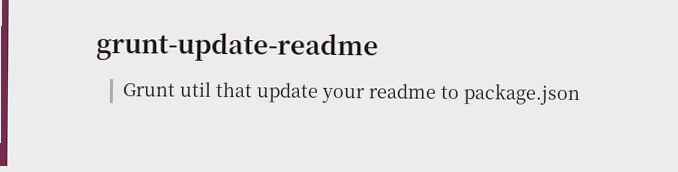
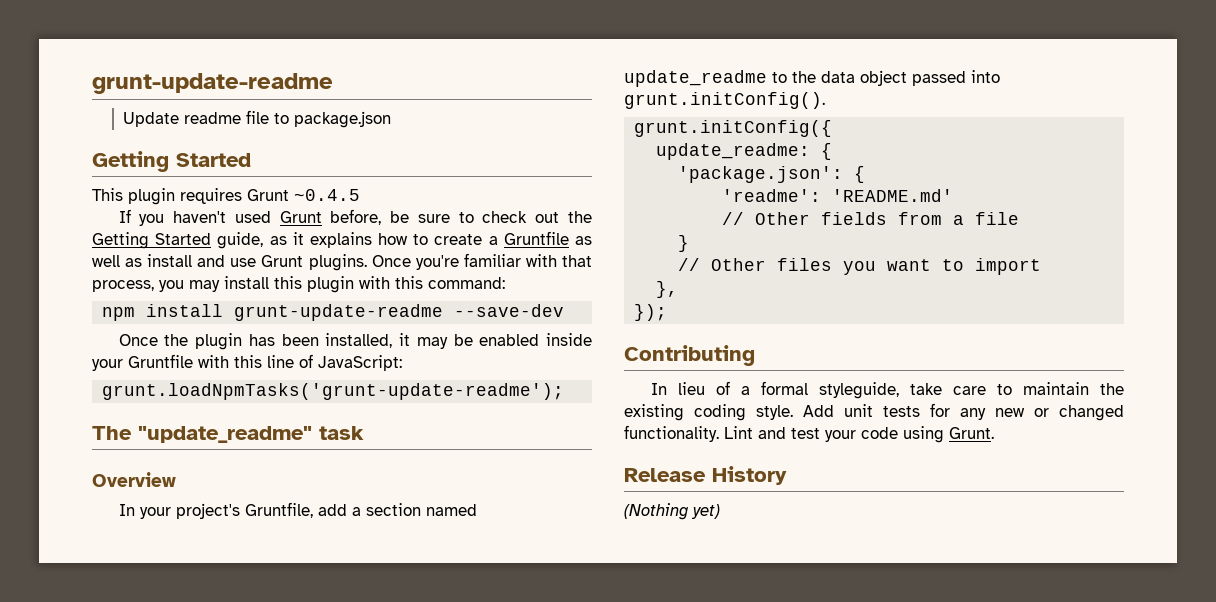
[121,81,581,106] Grunt util that update your readme to package.json -> [123,110,392,128] [92,151,251,172] [92,188,360,205] [118,209,592,226] [92,231,592,249] [92,253,592,271] [92,276,505,293] [102,304,565,321] [118,333,592,350] [92,354,402,371] [102,383,565,400] [92,426,364,443] [92,472,176,487] [118,502,477,519] [624,70,1000,87] [624,92,825,109] [634,120,833,137] [656,143,833,160] [678,166,866,183] [722,189,954,202] [722,212,1020,225] [678,235,690,252] [678,258,1042,275] [656,281,679,298] [634,304,668,321] [624,345,755,366] [650,381,1124,399] [624,403,1124,421] [624,425,994,443] [624,466,787,485] [624,503,720,520] Update readme file to package.json // Getting Started // This plugin requires Grunt ~0.4.5 // If you haven't used Grunt before, be sure to check out the Getting Started guide, as it explains how to create a Gruntfile as well as install and use Grunt plugins. Once you're familiar with that process, you may install this plugin with this command: // npm install grunt-update-readme --save-dev // Once the plugin has been installed, it may be enabled inside your Gruntfile with this line of JavaScript: // grunt.loadNpmTasks('grunt-update-readme'); // The "update_readme" task // Overview // In your project's Gruntfile, add a section named update_readme to the data object passed into grunt.initConfig(). // grunt.initConfig({ // update_readme: { // 'package.json': { // 'readme': 'README.md' // // Other fields from a file // } // // Other files you want to import // }, // }); // Contributing // In lieu of a formal styleguide, take care to maintain the existing coding style. Add unit tests for any new or changed functionality. Lint and test your code using Grunt. // Release History // (Nothing yet)

